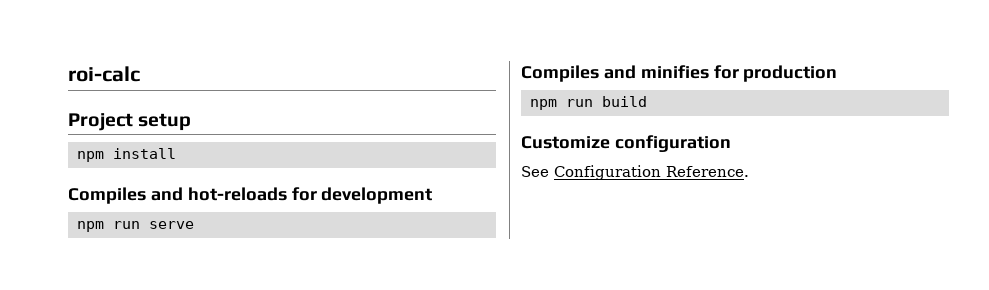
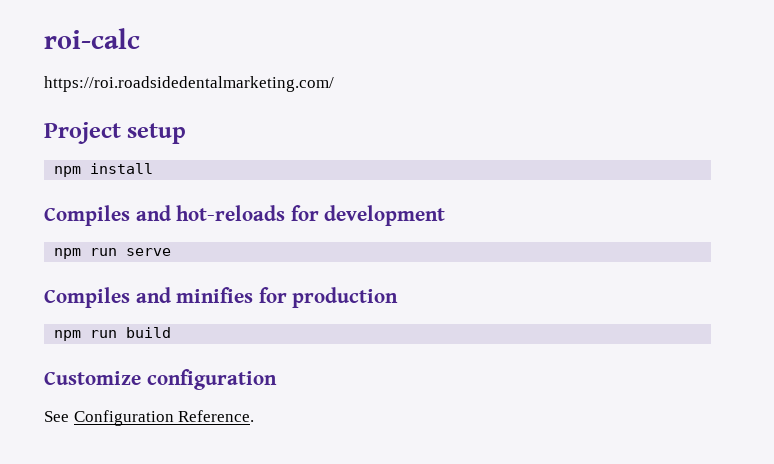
(140, 74) none -> [44,76,334,92] // https://roi.roadsidedentalmarketing.com/

